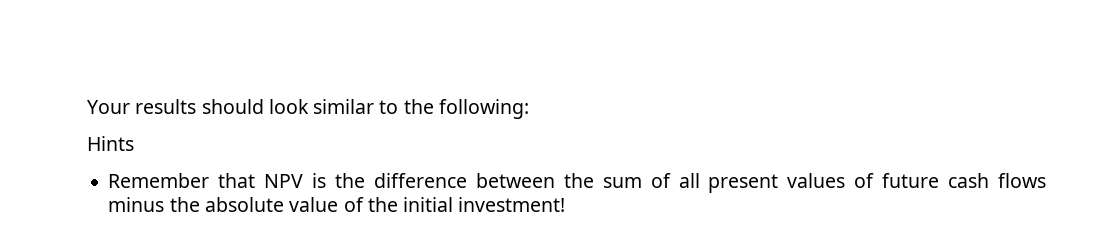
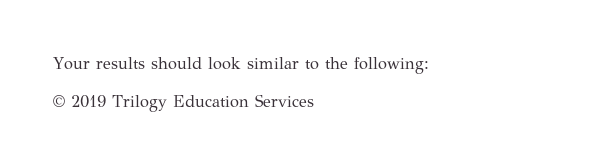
[87,136,134,151] [108,173,1046,193] [108,197,566,212] Hints // Remember that NPV is the difference between the sum of all present values of future cash flows minus the absolute value of the initial investment! -> [53,94,314,112] © 2019 Trilogy Education Services

